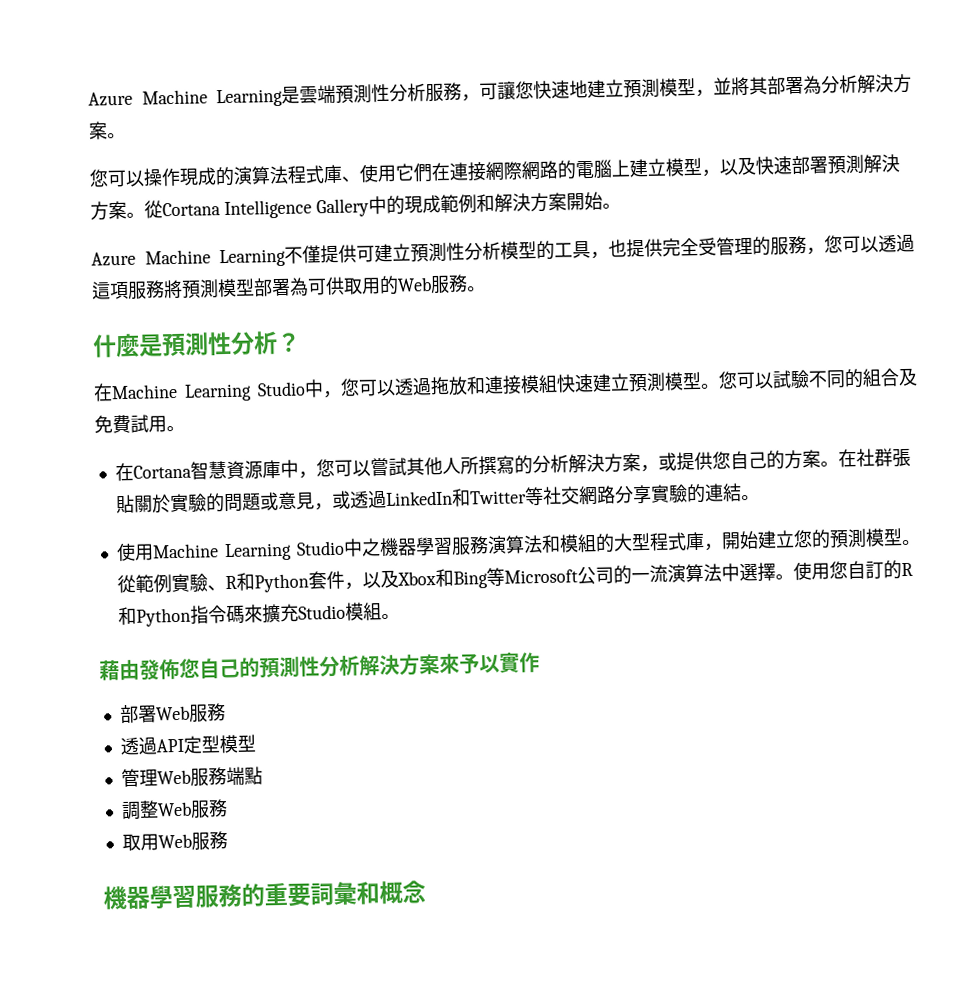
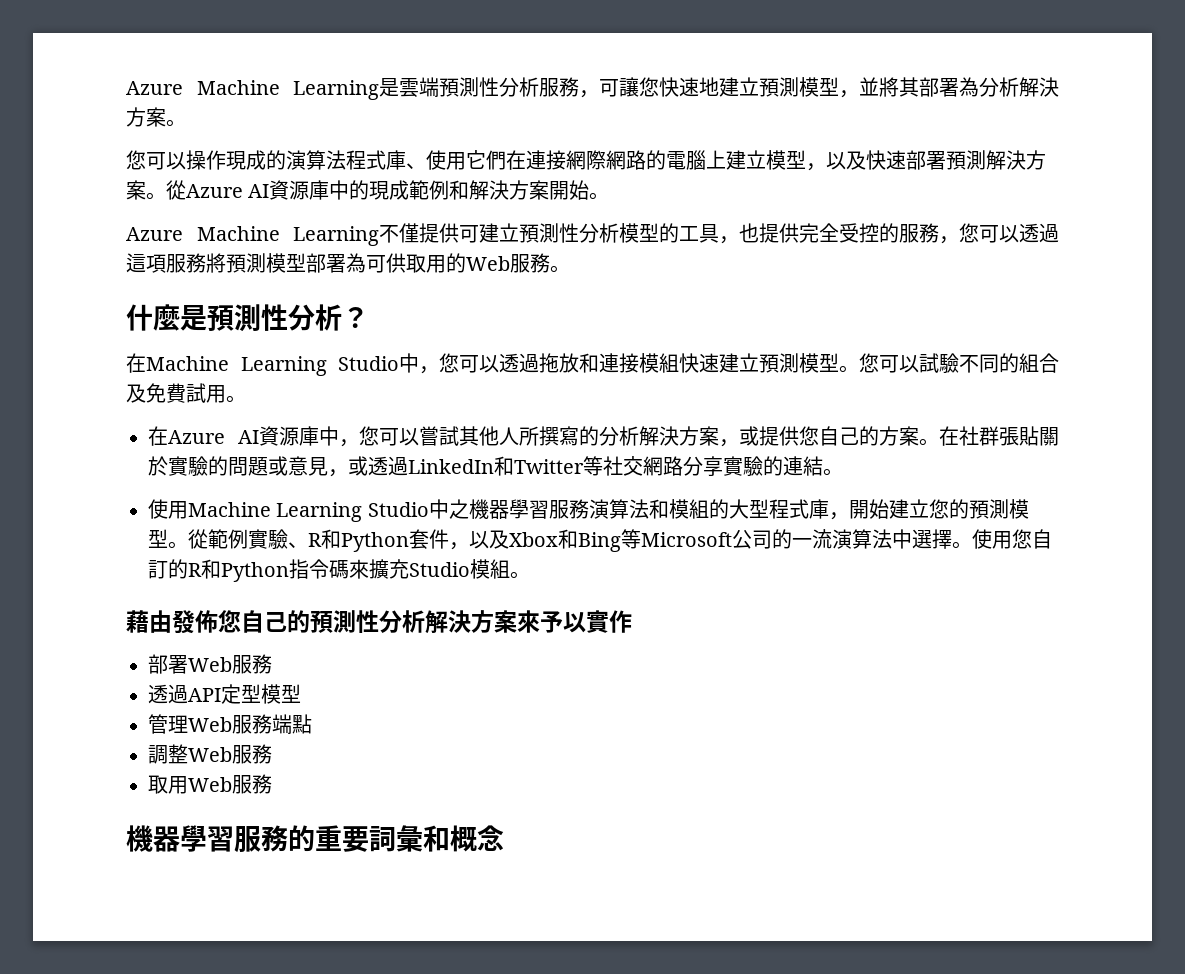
[162,198,369,220] Cortana Intelligence Gallery -> [186,180,330,200] Azure AI資源庫
[716,237,753,256] 管理 -> [859,223,879,243] 控
[132,461,227,480] Cortana智慧 -> [168,430,259,444] Azure AI

